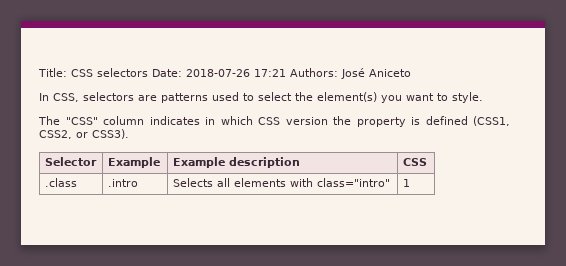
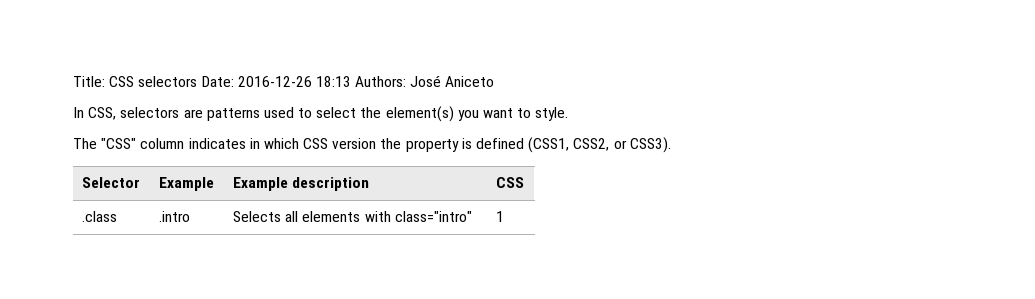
[186,69,286,77] 2018-07-26 17:21 -> [237,76,351,87] 2016-12-26 18:13

